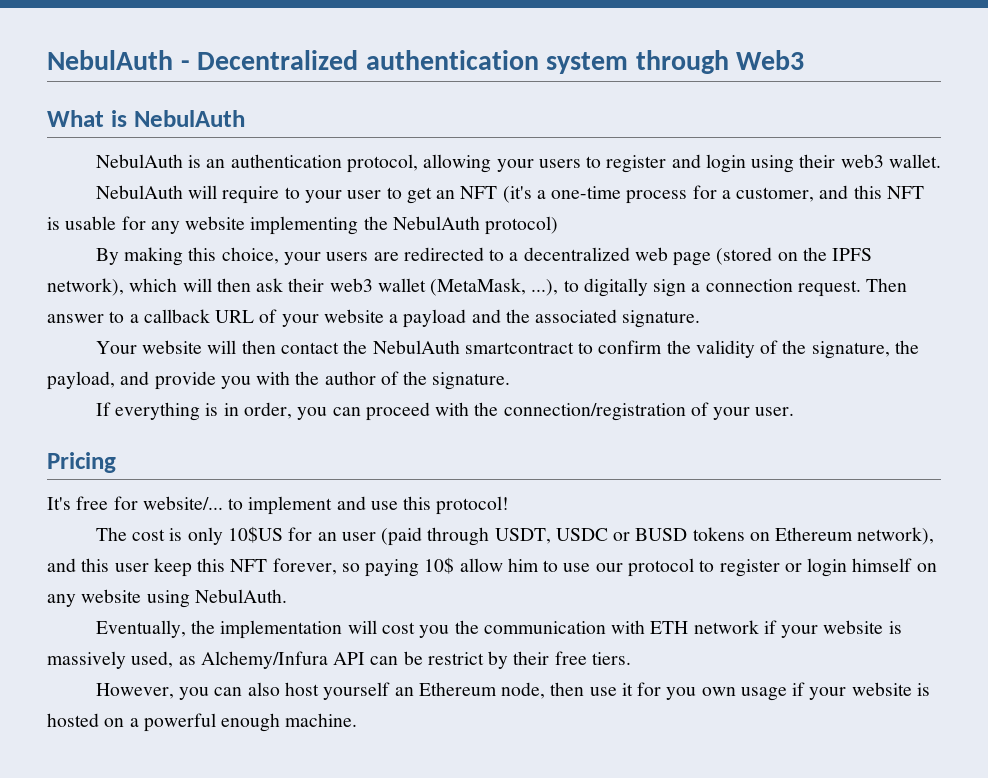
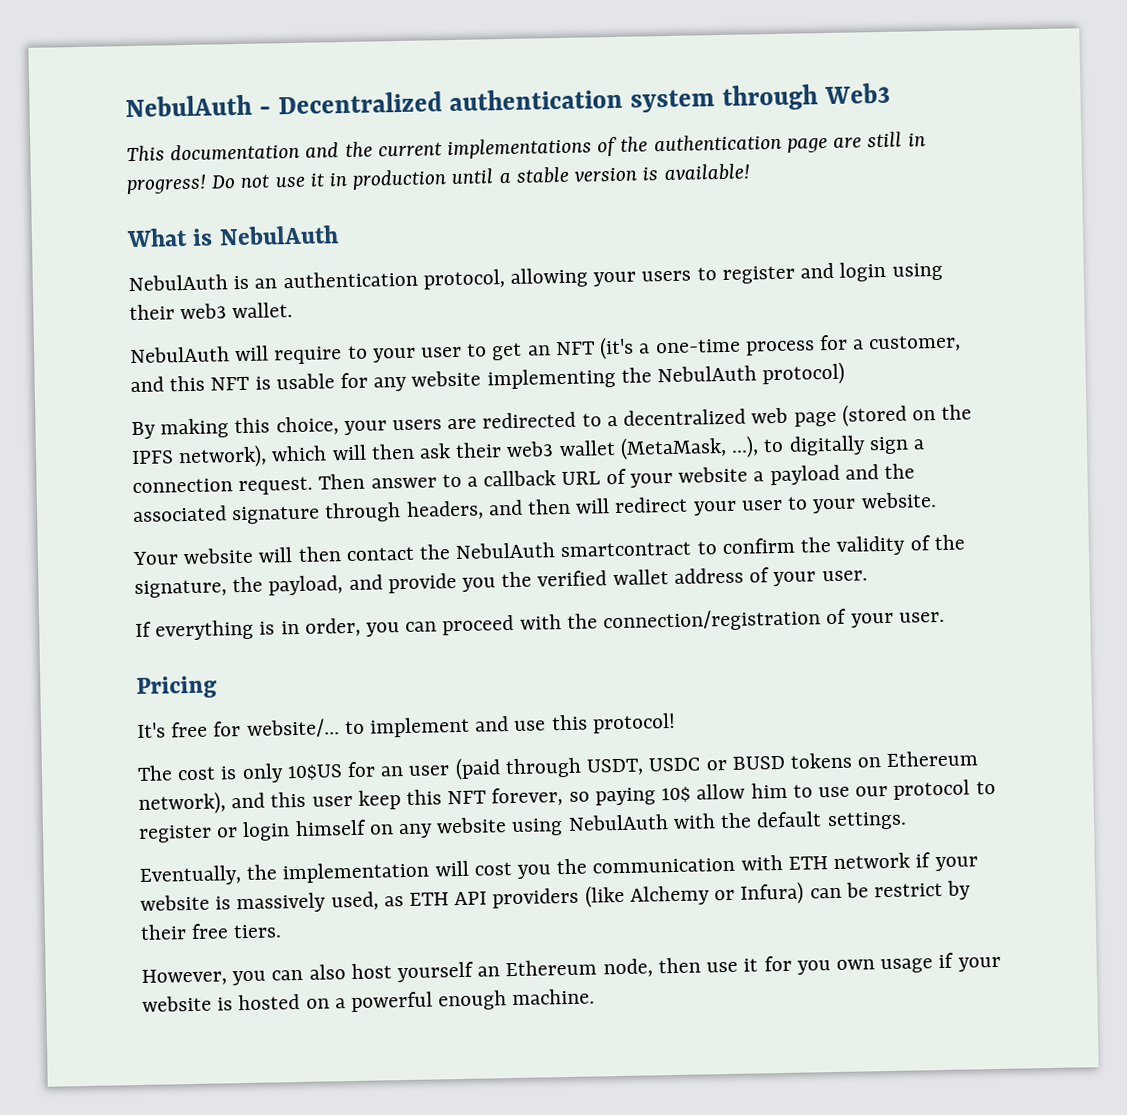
(805, 60) none -> [126,131,926,162] [126,163,750,195] // This documentation and the current implementations of the authentication page are still in progress! Do not use it in production until a stable version is available!
[622,310,701,328] signature. -> [232,492,937,525] signature through headers, and then will redirect your user to your website.
[256,371,511,390] with the author of the signature. -> [501,567,868,588] the verified wallet address of your user.
[194,589,287,603] NebulAuth. -> [567,811,907,831] NebulAuth with the default settings.
[200,651,366,669] Alchemy/Infura API -> [409,881,805,909] ETH API providers (like Alchemy or Infura)

